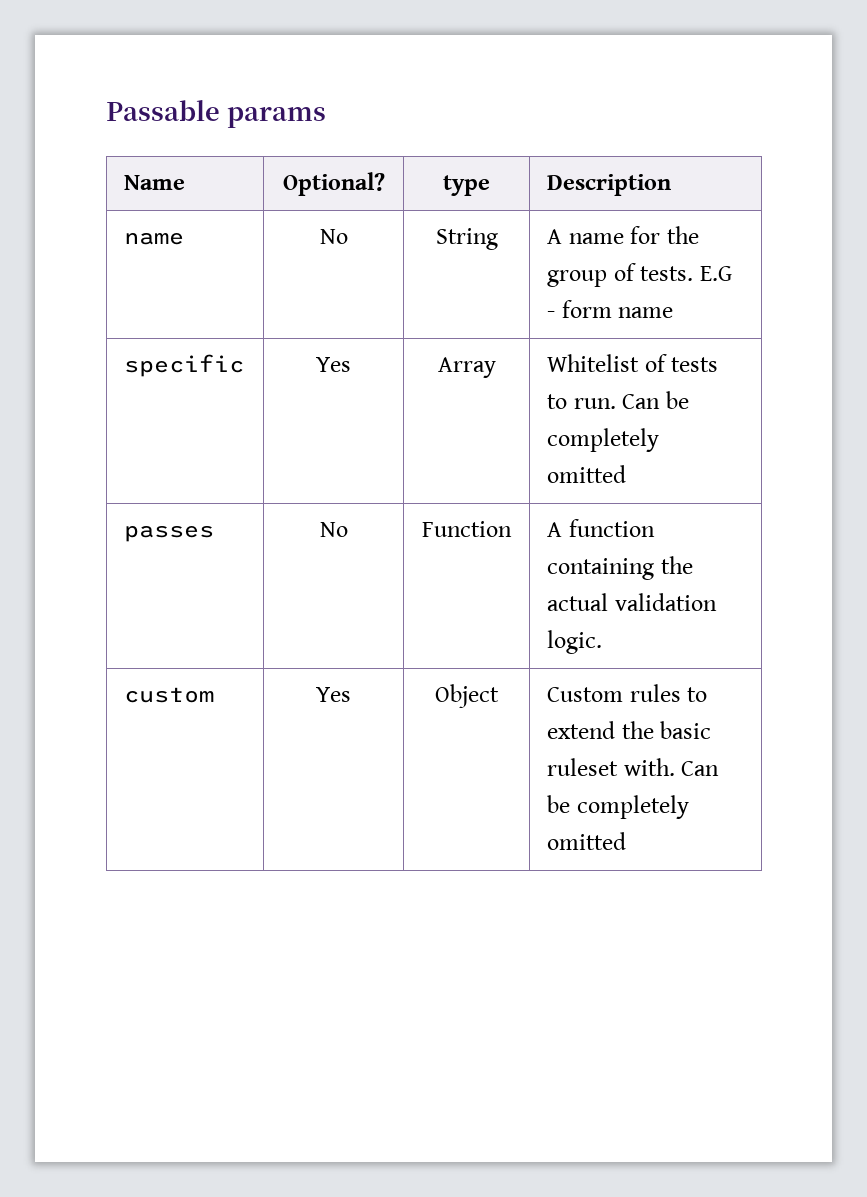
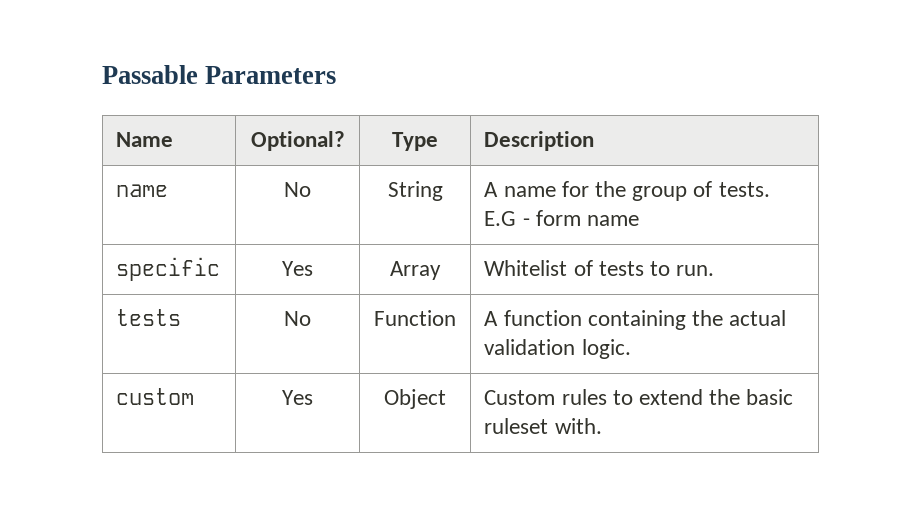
[226,107,326,128] params -> [205,66,337,84] Parameters
[443,175,490,196] type -> [392,132,438,151] Type
[622,391,689,409] [547,428,660,452] [547,465,627,483] [124,525,215,542] Can be completely omitted // passes -> [116,309,182,326] // tests
[681,761,720,776] [547,795,689,819] [547,832,627,850] Can be completely omitted -> (602, 426) none

